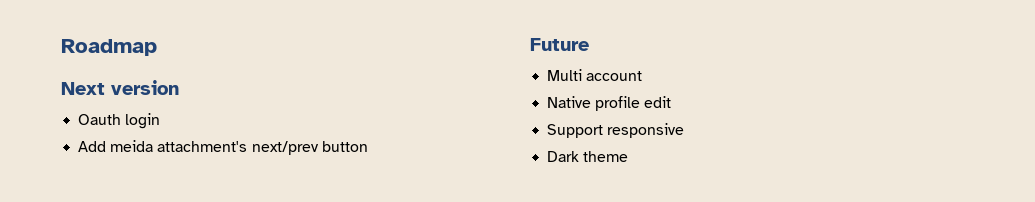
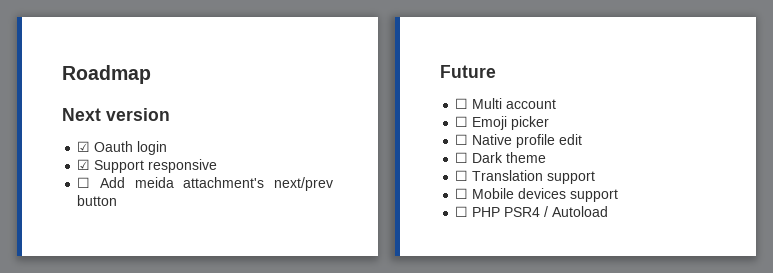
(179, 87) none -> [77,141,91,152] ☑
(161, 121) none -> [77,159,218,173] [77,177,91,188] ☑ Support responsive // ☐
(589, 44) none -> [455,98,469,109] ☐
(643, 76) none -> [455,116,550,130] [455,134,469,145] ☐ Emoji picker // ☐
[547,123,685,138] Support responsive // -> [455,152,469,163] ☐
(629, 156) none -> [455,170,596,184] [455,188,619,202] [455,206,609,217] // ☐ Translation support // ☐ Mobile devices support // ☐ PHP PSR4 / Autoload

